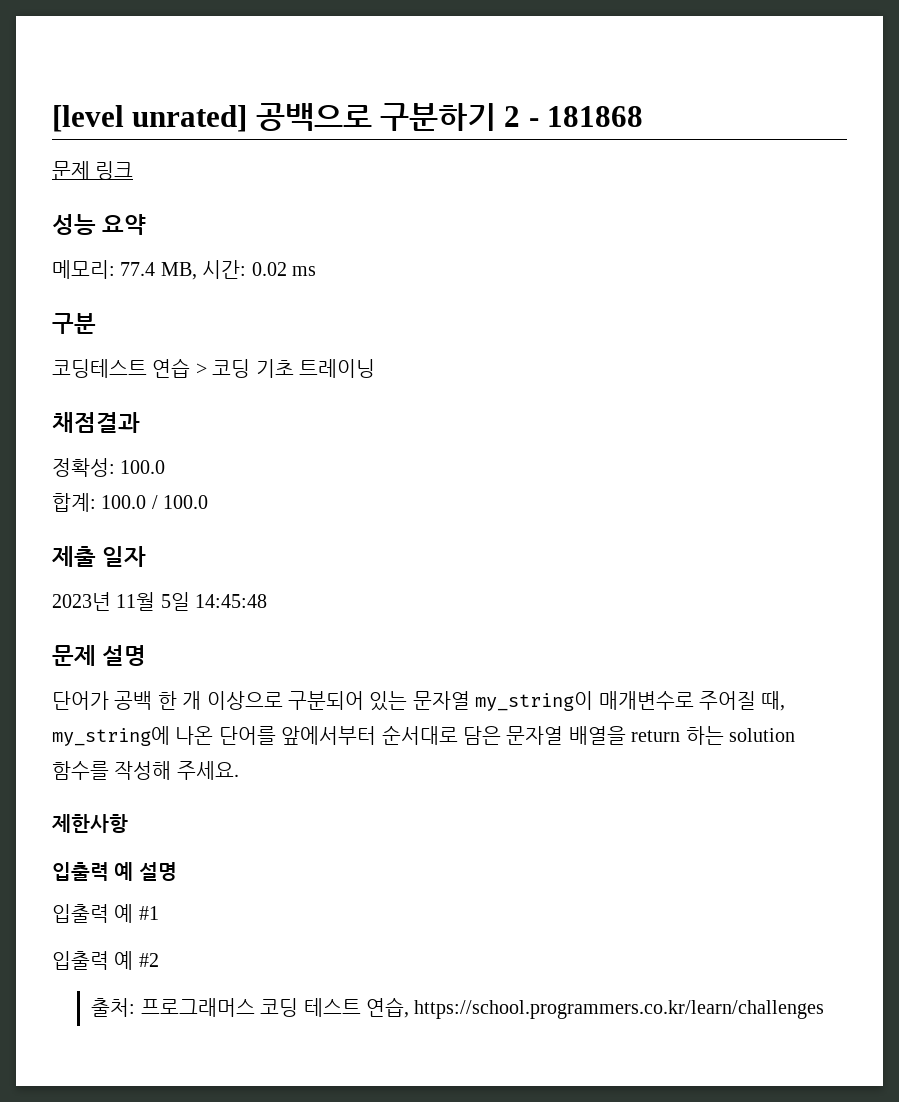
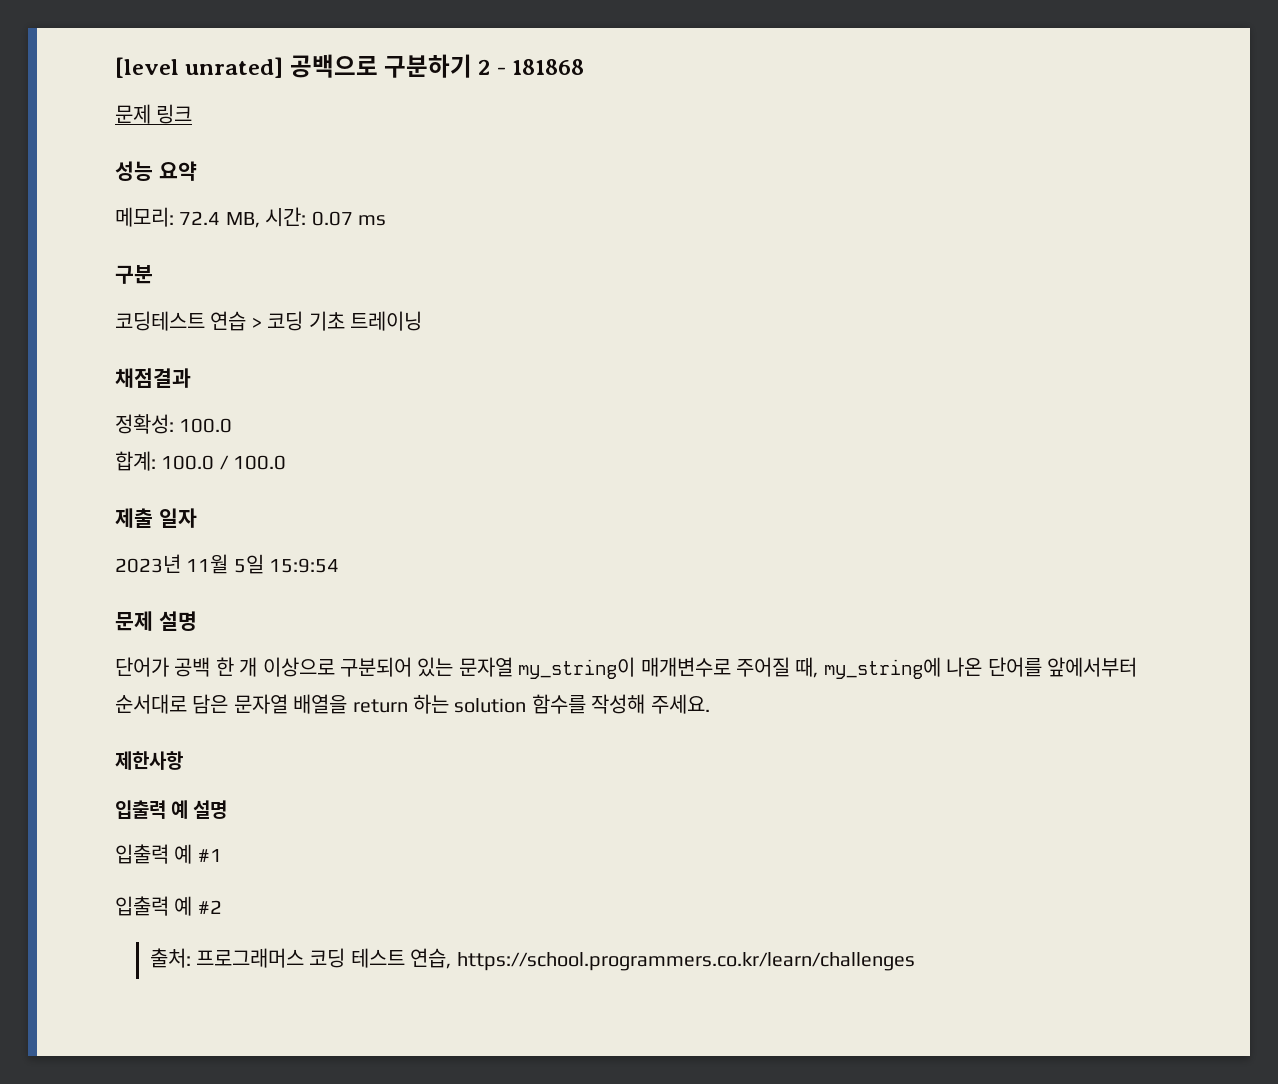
[120,262,156,276] 77.4 -> [179,211,221,225] 72.4
[251,262,287,276] 0.02 -> [311,211,353,226] 0.07
[195,594,268,608] 14:45:48 -> [269,558,340,573] 15:9:54

